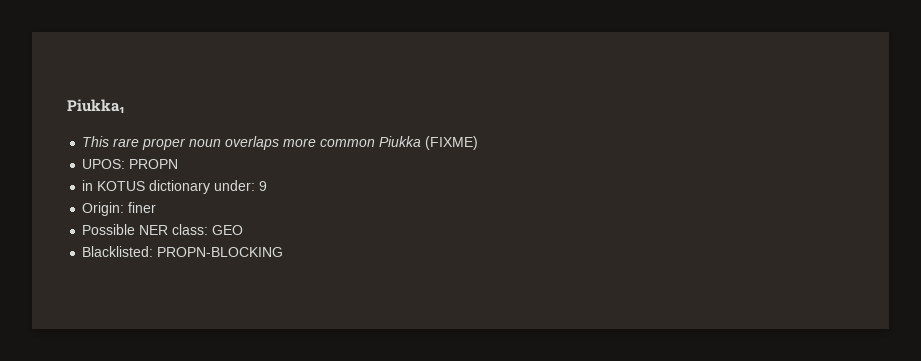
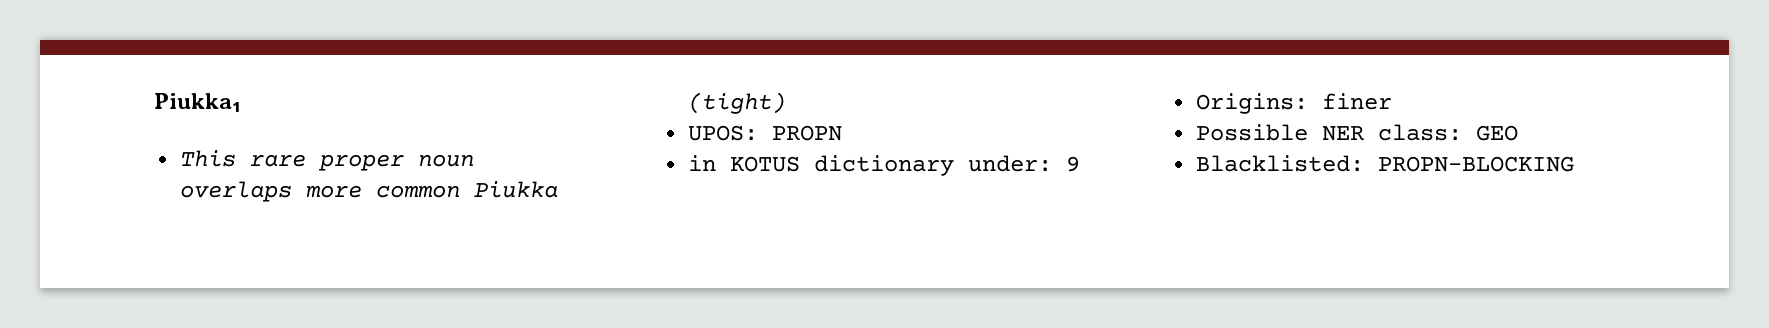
[425,136,479,150] (FIXME) -> [688,92,787,114] (tight)
[82,202,125,216] Origin: -> [1196,93,1309,114] Origins:

